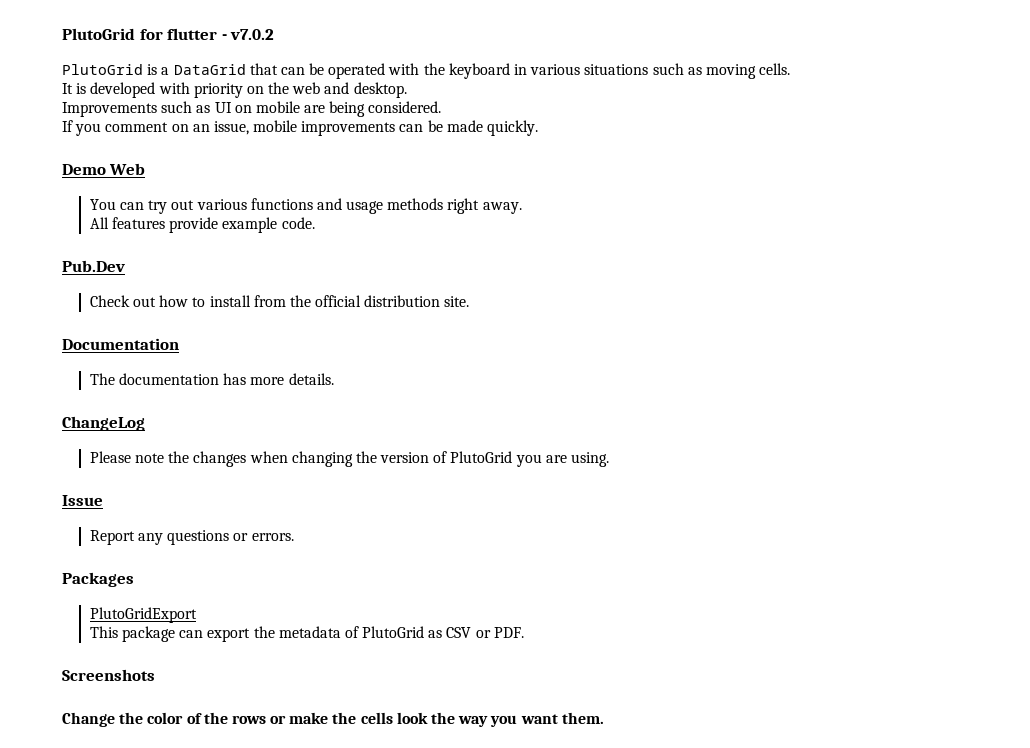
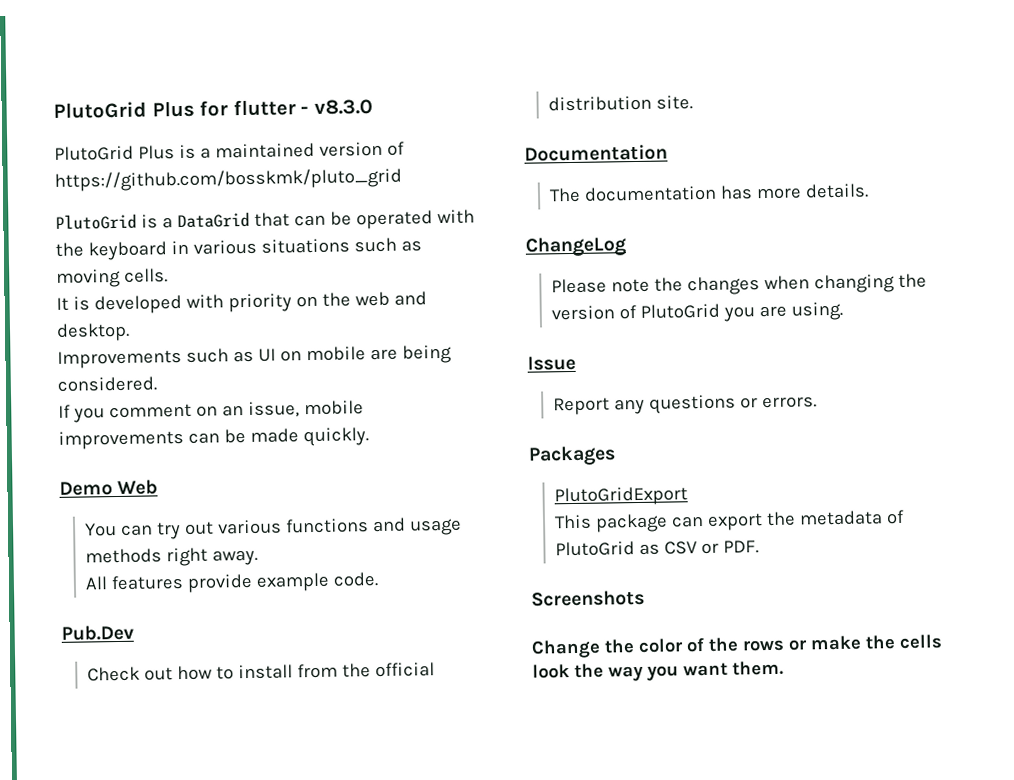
[62,28,135,40] PlutoGrid -> [53,100,195,119] PlutoGrid Plus
[230,29,275,40] v7.0.2 -> [313,99,373,115] [54,141,405,161] [54,167,402,192] v8.3.0 // PlutoGrid Plus is a maintained version of https://github.com/bosskmk/pluto_grid

